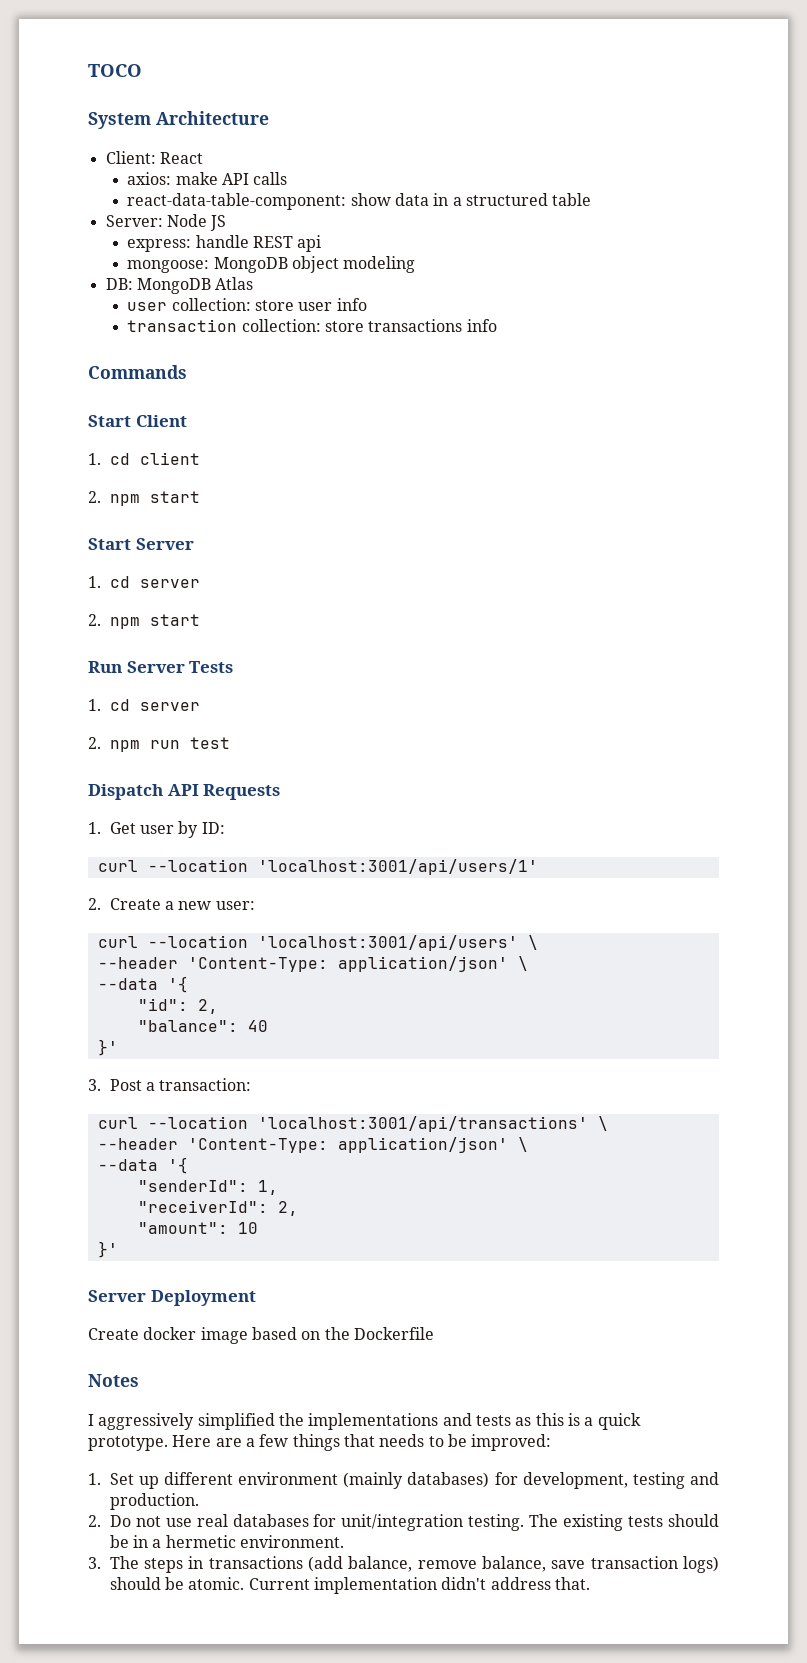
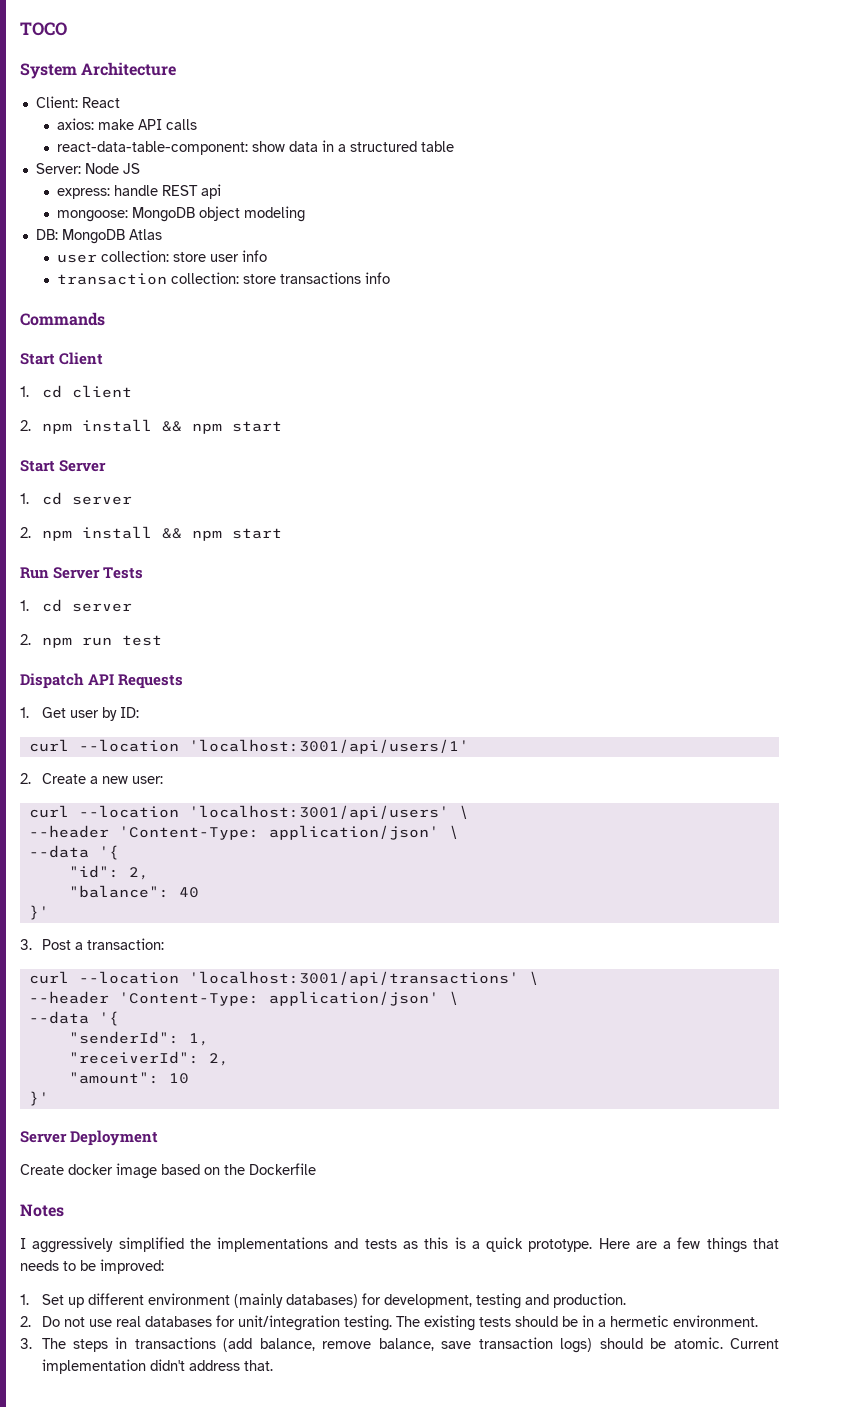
(140, 500) none -> [81,419,222,434] install && npm
(140, 623) none -> [81,526,222,541] install && npm

